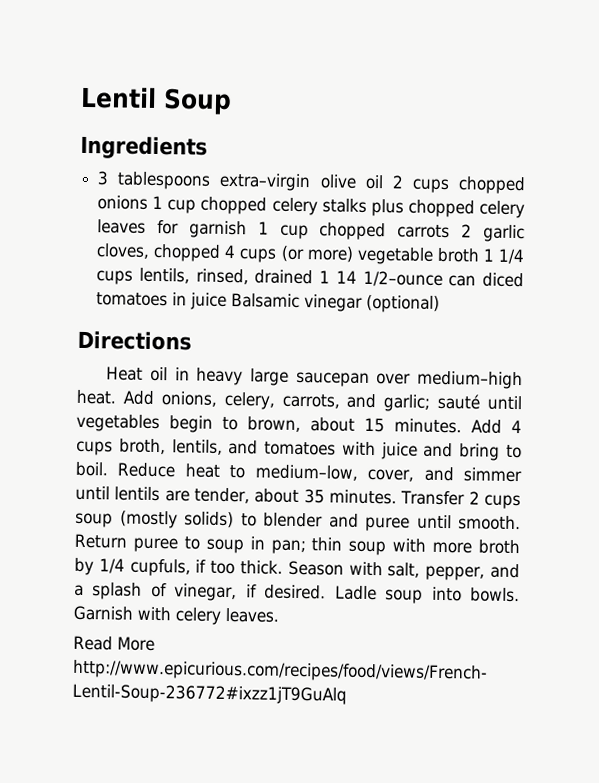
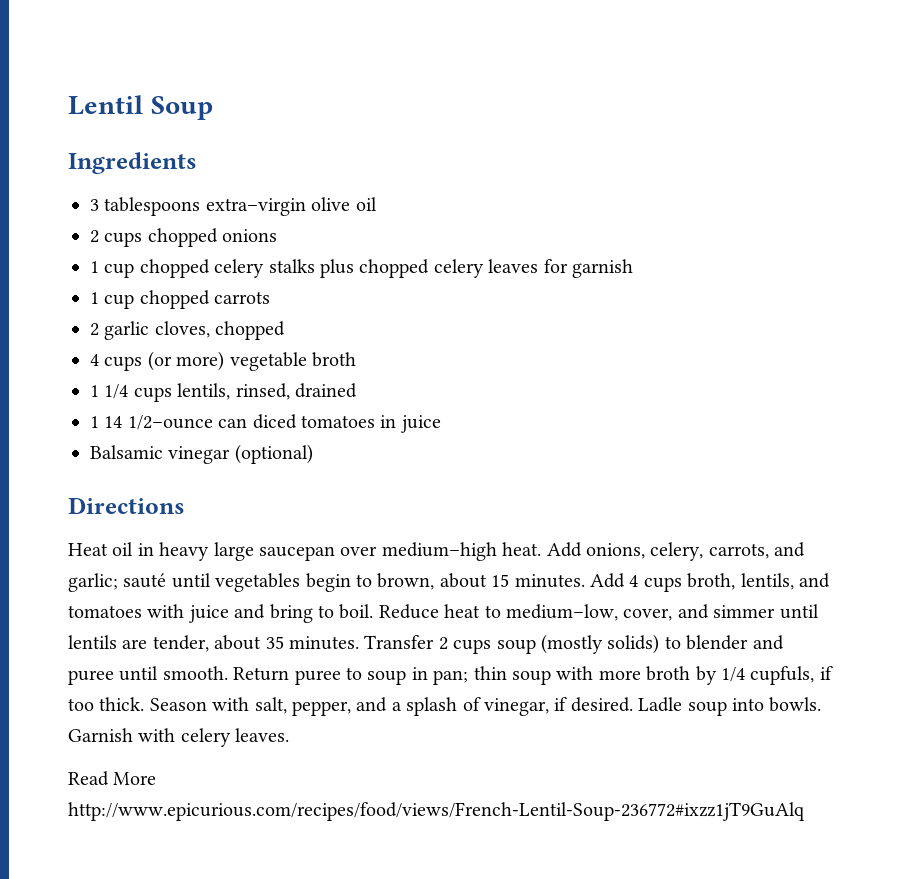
(384, 182) none -> (377, 204) //
(149, 202) none -> (278, 235) //
(247, 229) none -> (633, 268) //
(451, 231) none -> (271, 297) //
(222, 252) none -> (286, 330) //
(480, 255) none -> (356, 359) //
(314, 277) none -> (357, 390) //
(228, 301) none -> (441, 424) //

